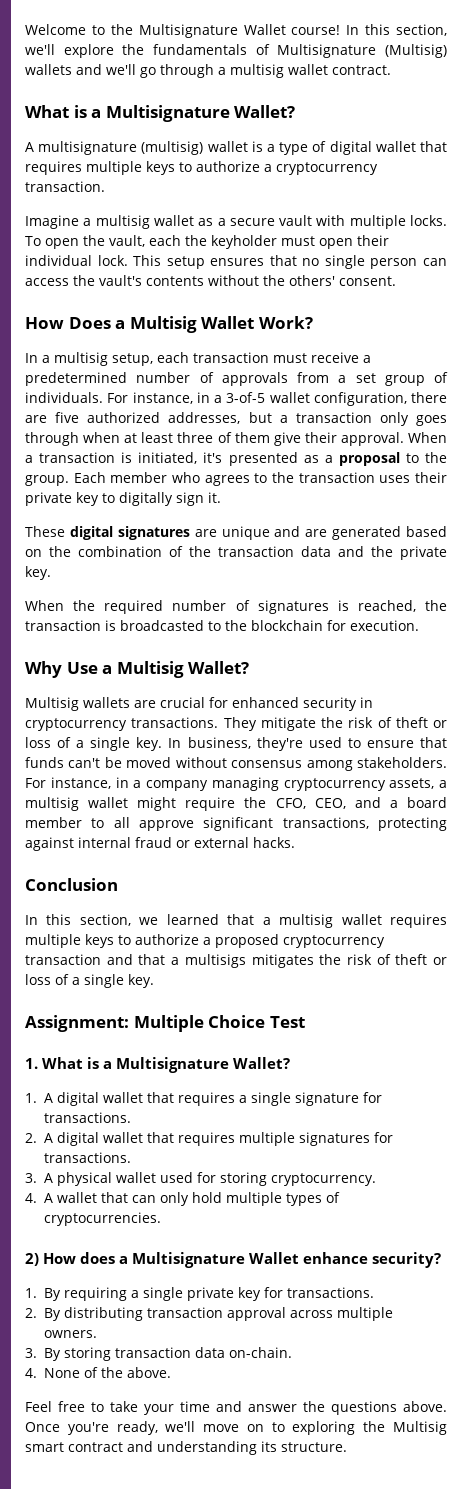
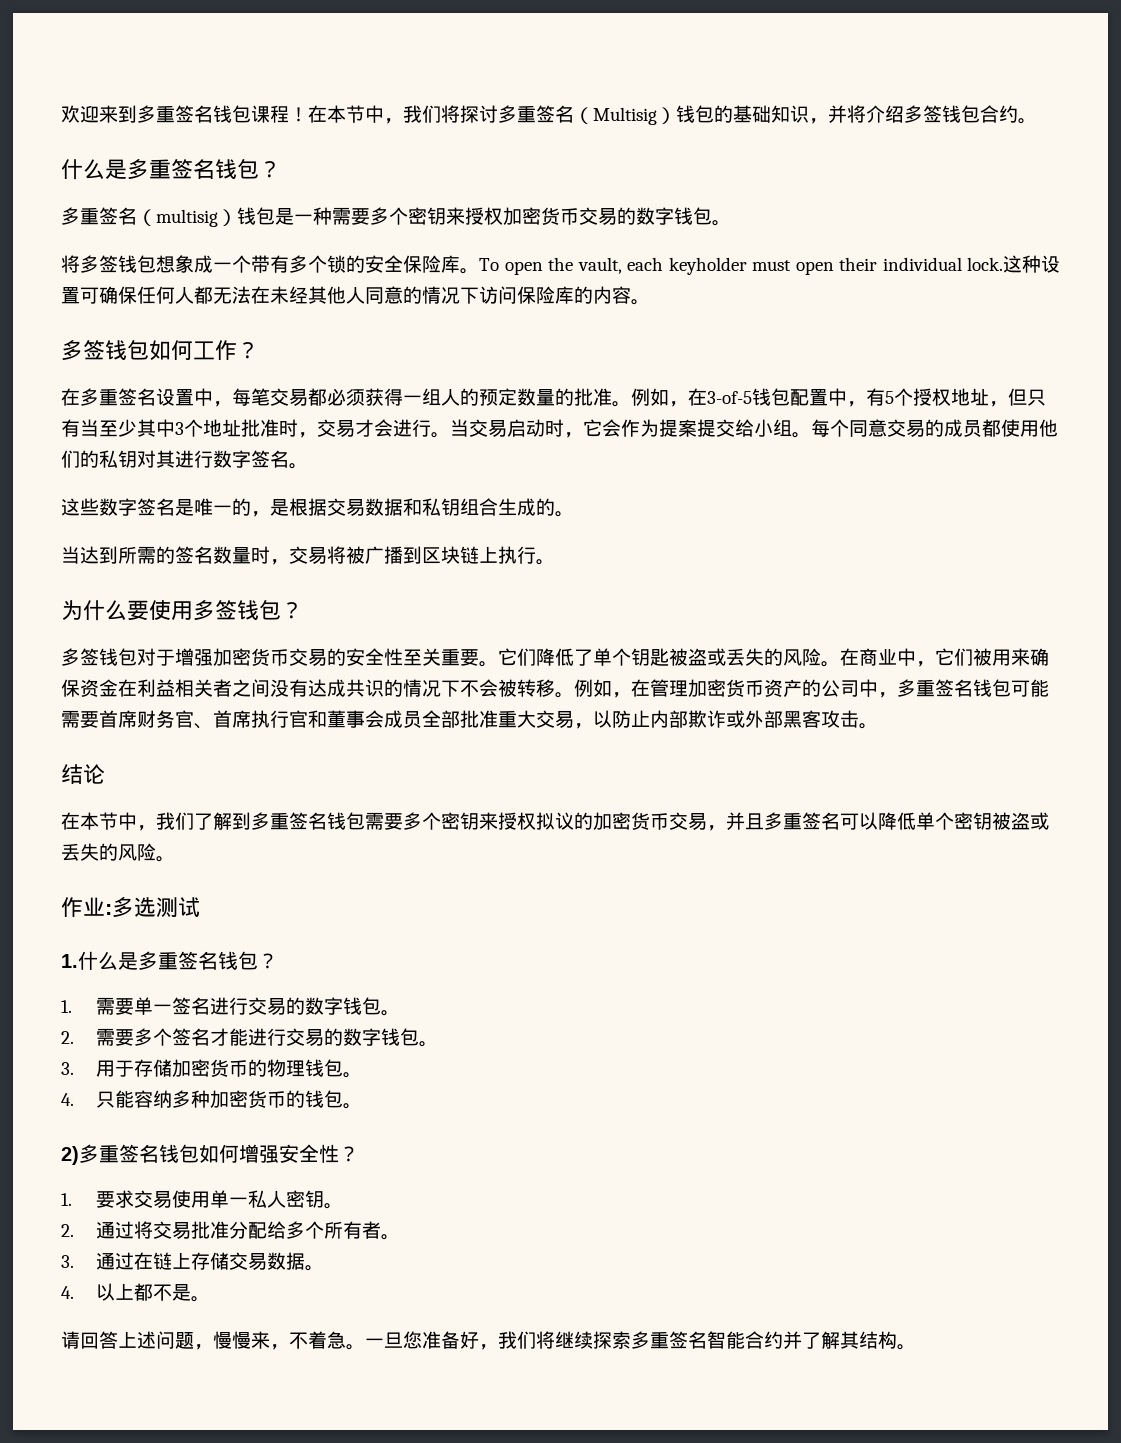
[25,24,447,38] [25,44,447,58] [25,64,391,78] [25,105,296,122] [25,141,447,155] [25,161,378,175] [25,181,105,192] [25,215,448,229] Welcome to the Multisignature Wallet course! In this section, we'll explore the fundamentals of Multisignature (Multisig) wallets and we'll go through a multisig wallet contract. // What is a Multisignature Wallet? // A multisignature (multisig) wallet is a type of digital wallet that requires multiple keys to authorize a cryptocurrency transaction. // Imagine a multisig wallet as a secure vault with multiple locks. -> [61,105,1037,125] [61,159,281,180] [61,207,731,227] [61,255,479,274] 欢迎来到多重签名钱包课程！在本节中，我们将探讨多重签名（Multisig）钱包的基础知识，并将介绍多签钱包合约。 // 什么是多重签名钱包？ // 多重签名（multisig）钱包是一种需要多个密钥来授权加密货币交易的数字钱包。 // 将多签钱包想象成一个带有多个锁的安全保险库。
[184,235,207,246] the -> (663, 264) none
[133,255,447,269] [25,275,396,286] [25,316,313,333] [25,352,371,366] [25,372,448,386] [25,392,447,406] [25,412,447,426] [25,432,447,446] [25,452,448,466] [25,472,447,486] [25,492,221,506] [25,526,447,540] [25,546,447,560] [25,566,51,580] [25,600,447,614] [25,620,419,631] [25,661,250,678] [25,697,373,711] [25,717,447,731] [25,737,447,751] [25,757,447,771] [25,777,447,791] [25,797,447,811] [25,817,447,831] [25,837,295,851] [25,878,118,891] [25,914,448,928] [25,934,385,948] [25,954,447,968] [25,974,154,988] [25,1015,305,1032] [25,1057,291,1073] [25,1092,382,1106] [43,1112,131,1123] [25,1132,393,1146] [43,1152,131,1163] [25,1172,376,1186] [25,1192,340,1206] [43,1212,161,1226] [25,1252,442,1268] [25,1287,374,1301] [25,1307,393,1321] [43,1330,97,1338] [25,1347,292,1361] [25,1367,171,1378] [25,1401,447,1415] [25,1421,447,1435] [25,1441,347,1455] This setup ensures that no single person can access the vault's contents without the others' consent. // How Does a Multisig Wallet Work? // In a multisig setup, each transaction must receive a predetermined number of approvals from a set group of individuals. For instance, in a 3-of-5 wallet configuration, there are five authorized addresses, but a transaction only goes through when at least three of them give their approval. When a transaction is initiated, it's presented as a proposal to the group. Each member who agrees to the transaction uses their private key to digitally sign it. // These digital signatures are unique and are generated based on the combination of the transaction data and the private key. // When the required number of signatures is reached, the transaction is broadcasted to the blockchain for execution. // Why Use a Multisig Wallet? // Multisig wallets are crucial for enhanced security in cryptocurrency transactions. They mitigate the risk of theft or loss of a single key. In business, they're used to ensure that funds can't be moved without consensus among stakeholders. For instance, in a company managing cryptocurrency assets, a multisig wallet might require the CFO, CEO, and a board member to all approve significant transactions, protecting against internal fraud or external hacks. // Conclusion // In this section, we learned that a multisig wallet requires multiple keys to authorize a proposed cryptocurrency transaction and that a multisigs mitigates the risk of theft or loss of a single key. // Assignment: Multiple Choice Test // 1. What is a Multisignature Wallet? // 1. A digital wallet that requires a single signature for transactions. // 2. A digital wallet that requires multiple signatures for transactions. // 3. A physical wallet used for storing cryptocurrency. // 4. A wallet that can only hold multiple types of cryptocurrencies. // 2) How does a Multisignature Wallet enhance security? // 1. By requiring a single private key for transactions. // 2. By distributing transaction approval across multiple owners. // 3. By storing transaction data on-chain. // 4. None of the above. // Feel free to take your time and answer the questions above. Once you're ready, we'll move on to exploring the Multisig smart contract and understanding its structure. -> [1003,255,1060,273] [61,286,650,305] [61,340,259,361] [61,388,1046,407] [61,419,1058,438] [61,450,308,469] [61,498,574,517] [61,546,555,565] [61,600,303,621] [61,648,1049,667] [61,679,1049,698] [61,710,878,729] [61,764,105,784] [61,812,1049,831] [61,843,175,862] [61,897,200,918] [61,951,278,970] [61,997,400,1016] [61,1028,438,1047] [61,1059,362,1078] [61,1090,362,1109] [61,1144,359,1165] [61,1190,343,1209] [61,1221,400,1240] [61,1252,324,1271] [61,1283,210,1302] [61,1331,916,1350] 这种设置可确保任何人都无法在未经其他人同意的情况下访问保险库的内容。 // 多签钱包如何工作？ // 在多重签名设置中，每笔交易都必须获得一组人的预定数量的批准。例如，在3-of-5钱包配置中，有5个授权地址，但只有当至少其中3个地址批准时，交易才会进行。当交易启动时，它会作为提案提交给小组。每个同意交易的成员都使用他们的私钥对其进行数字签名。 // 这些数字签名是唯一的，是根据交易数据和私钥组合生成的。 // 当达到所需的签名数量时，交易将被广播到区块链上执行。 // 为什么要使用多签钱包？ // 多签钱包对于增强加密货币交易的安全性至关重要。它们降低了单个钥匙被盗或丢失的风险。在商业中，它们被用来确保资金在利益相关者之间没有达成共识的情况下不会被转移。例如，在管理加密货币资产的公司中，多重签名钱包可能需要首席财务官、首席执行官和董事会成员全部批准重大交易，以防止内部欺诈或外部黑客攻击。 // 结论 // 在本节中，我们了解到多重签名钱包需要多个密钥来授权拟议的加密货币交易，并且多重签名可以降低单个密钥被盗或丢失的风险。 // 作业:多选测试 // 1.什么是多重签名钱包？ // 1.需要单一签名进行交易的数字钱包。 // 2.需要多个签名才能进行交易的数字钱包。 // 3.用于存储加密货币的物理钱包。 // 4.只能容纳多种加密货币的钱包。 // 2)多重签名钱包如何增强安全性？ // 1.要求交易使用单一私人密钥。 // 2.通过将交易批准分配给多个所有者。 // 3.通过在链上存储交易数据。 // 4.以上都不是。 // 请回答上述问题，慢慢来，不着急。一旦您准备好，我们将继续探索多重签名智能合约并了解其结构。

